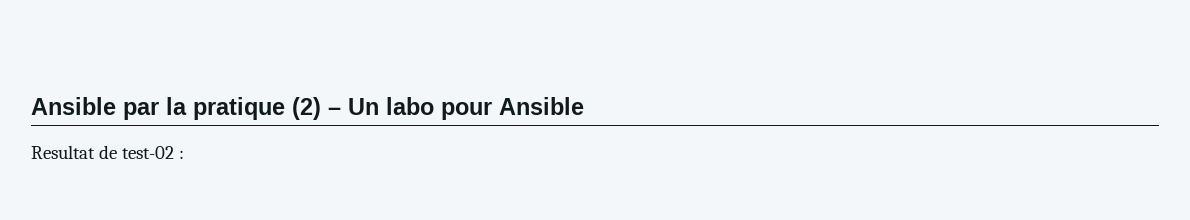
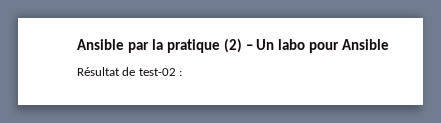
[31,145,95,159] Resultat -> [77,67,120,76] Résultat

